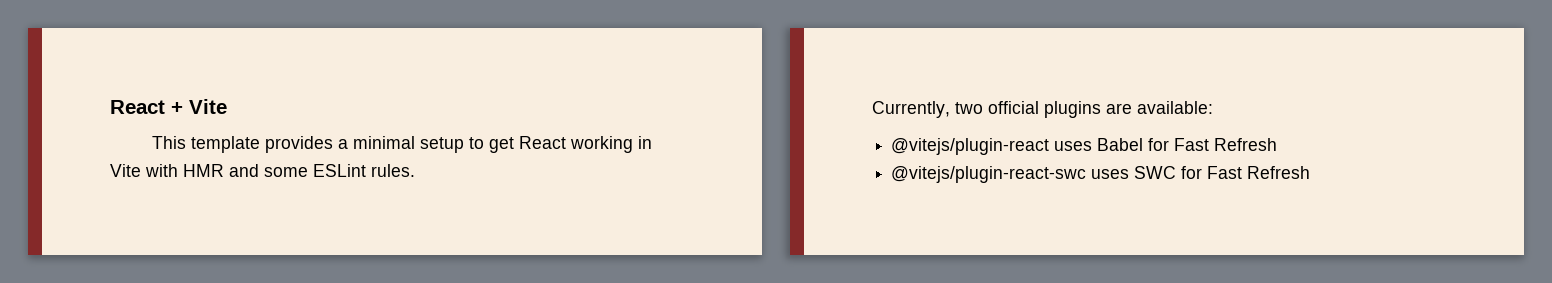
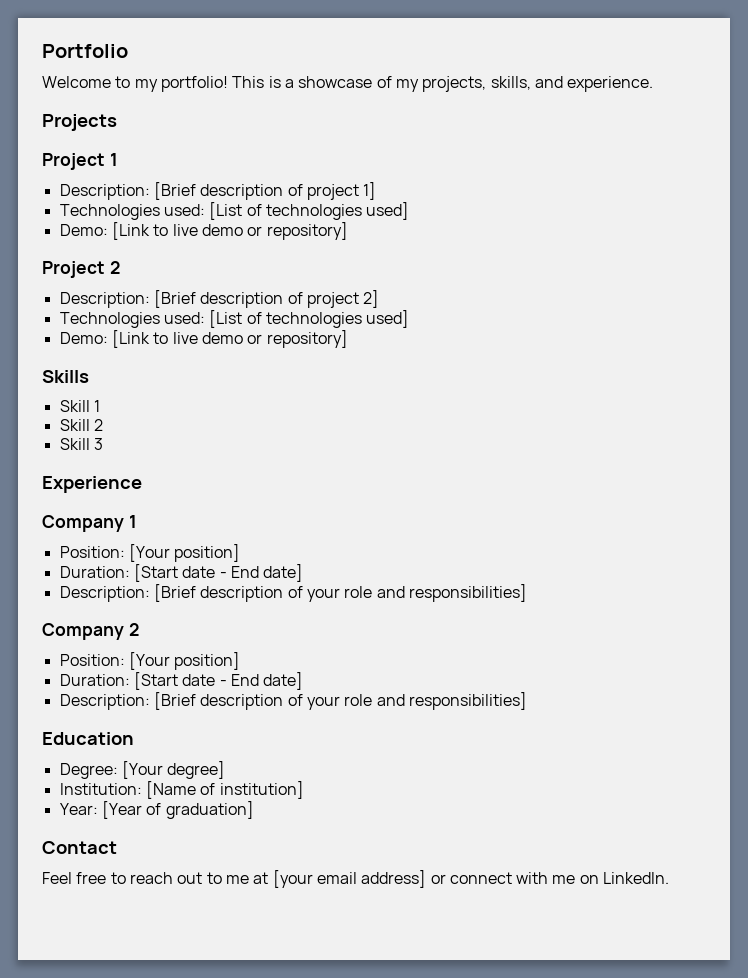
[110,99,227,114] [151,136,652,153] [110,164,415,177] [872,101,1213,118] [891,138,1278,155] [891,166,1311,183] React + Vite // This template provides a minimal setup to get React working in Vite with HMR and some ESLint rules. // Currently, two official plugins are available: // @vitejs/plugin-react uses Babel for Fast Refresh // @vitejs/plugin-react-swc uses SWC for Fast Refresh -> [42,44,128,58] [42,76,654,92] [42,114,117,131] [42,153,118,170] [59,182,377,200] [59,202,410,220] [59,222,348,240] [42,261,120,278] [59,290,380,308] [59,310,410,328] [59,330,348,348] [42,370,89,383] [59,400,100,412] [59,419,103,431] [59,438,103,450] [42,476,142,493] [42,515,137,532] [59,544,241,562] [59,564,304,582] [59,584,527,602] [42,623,139,640] [59,652,241,670] [59,672,304,690] [59,692,527,710] [42,732,134,745] [59,761,226,779] [59,781,304,799] [59,801,254,819] [42,841,117,854] [42,870,670,888] Portfolio // Welcome to my portfolio! This is a showcase of my projects, skills, and experience. // Projects // Project 1 // Description: [Brief description of project 1] // Technologies used: [List of technologies used] // Demo: [Link to live demo or repository] // Project 2 // Description: [Brief description of project 2] // Technologies used: [List of technologies used] // Demo: [Link to live demo or repository] // Skills // Skill 1 // Skill 2 // Skill 3 // Experience // Company 1 // Position: [Your position] // Duration: [Start date - End date] // Description: [Brief description of your role and responsibilities] // Company 2 // Position: [Your position] // Duration: [Start date - End date] // Description: [Brief description of your role and responsibilities] // Education // Degree: [Your degree] // Institution: [Name of institution] // Year: [Year of graduation] // Contact // Feel free to reach out to me at [your email address] or connect with me on LinkedIn.

